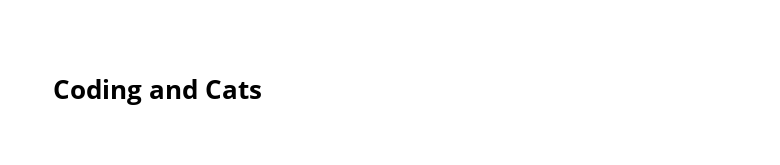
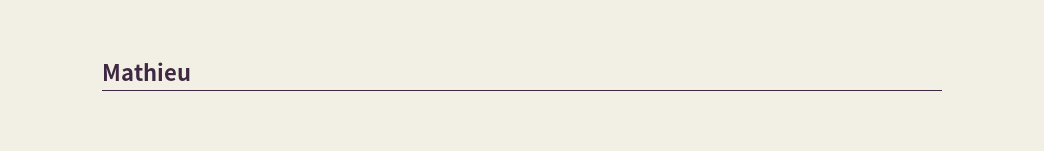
[53,79,263,105] Coding and Cats -> [102,62,191,81] Mathieu

